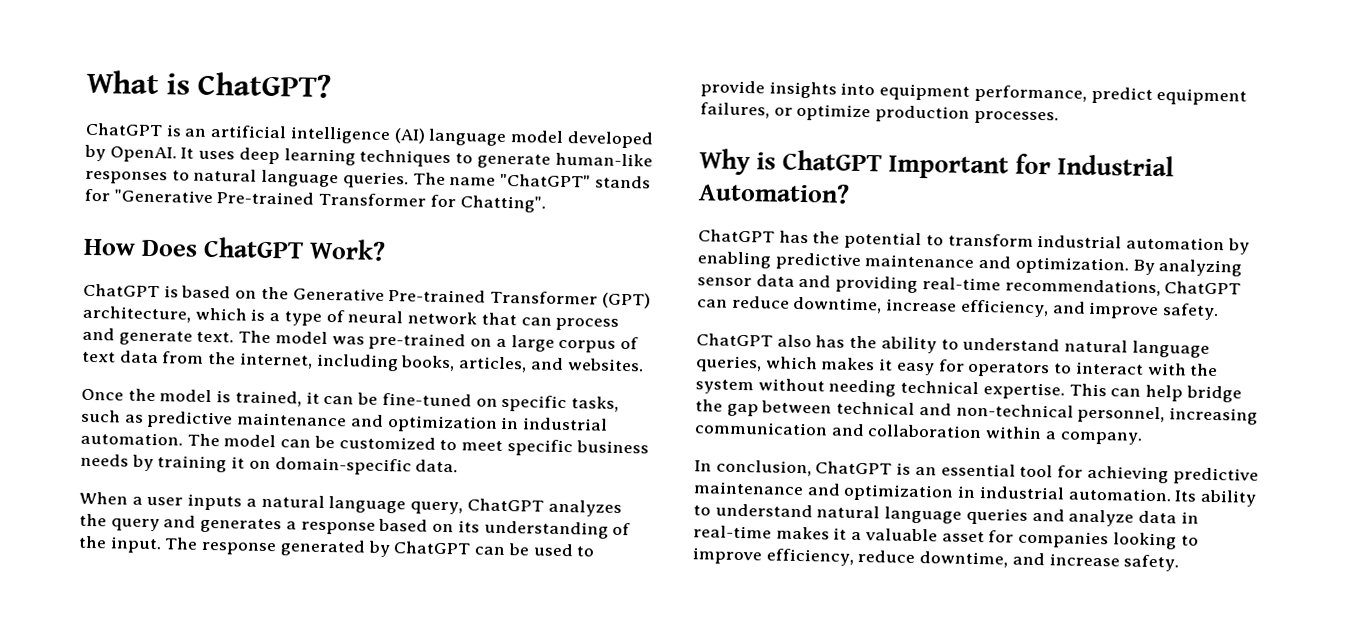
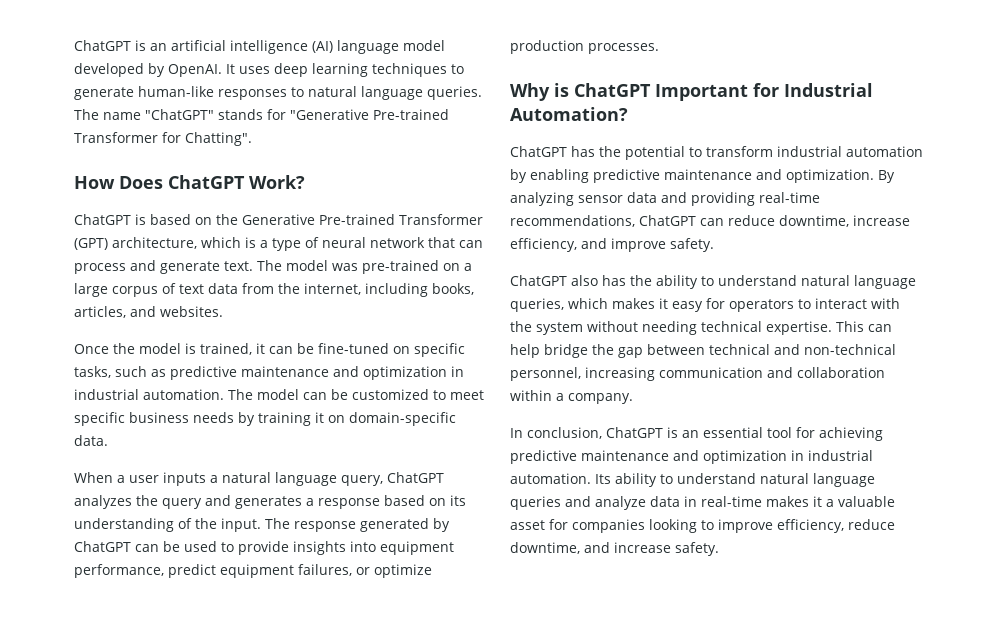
[86,69,332,99] What is ChatGPT? // -> (74, 45) none

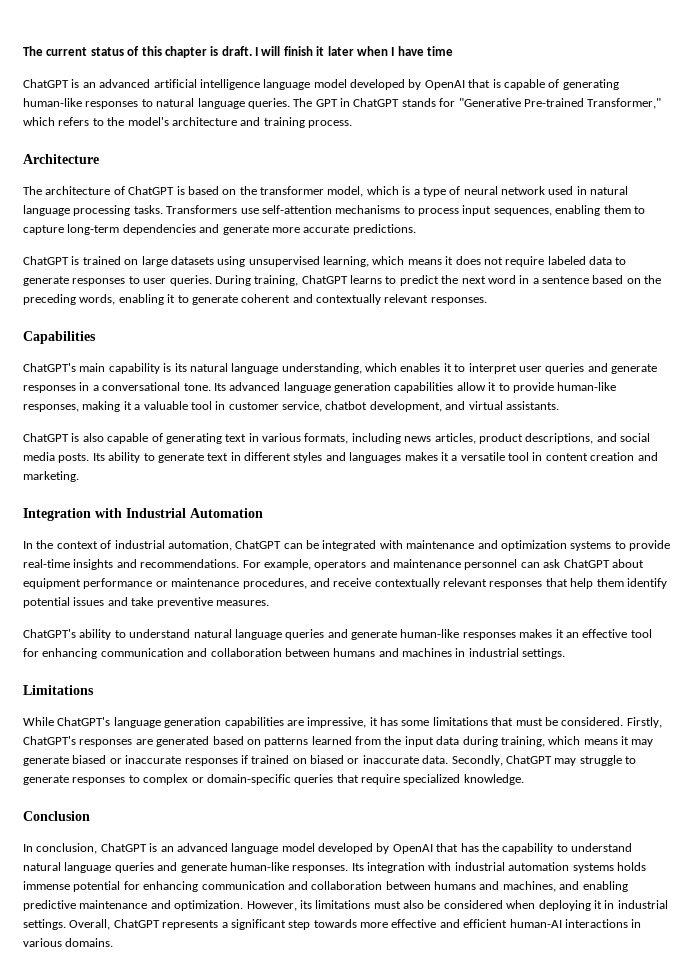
[74,40,167,51] ChatGPT is an -> [23,46,453,58] [23,79,151,88] The current status of this chapter is draft. I will finish it later when I have time // ChatGPT is an advanced
[312,40,445,54] [74,63,464,77] [74,87,134,100] (AI) language model developed by OpenAI. It uses deep learning techniques to generate -> [263,79,619,90] language model developed by OpenAI that is capable of generating
[103,109,214,120] name "ChatGPT" -> [315,98,400,107] GPT in ChatGPT
[74,132,252,146] [74,175,305,189] Transformer for Chatting". // How Does ChatGPT Work? // -> [587,98,662,109] [23,117,352,128] [23,154,99,164] [23,186,125,195] Transformer," which refers to the model's architecture and training process. // Architecture // The architecture of
[242,214,483,225] [74,237,197,250] Generative Pre-trained Transformer (GPT) architecture, -> [260,186,364,197] transformer model,
[428,237,483,248] [74,260,472,274] [74,283,474,297] [74,306,223,318] [74,343,465,357] [74,366,464,380] [74,389,484,400] [74,412,456,426] [74,435,108,446] [74,472,444,486] [74,495,466,509] [74,518,450,532] [74,541,454,555] [74,564,432,578] [510,40,659,54] [510,83,873,101] [510,107,628,121] [510,146,923,160] [510,169,895,183] [510,192,820,206] [510,215,910,227] [510,238,714,252] [510,275,916,289] [510,298,900,312] [510,321,892,335] [510,344,896,358] [510,367,885,381] [510,390,633,404] [510,427,883,441] [510,450,873,464] [510,473,611,484] that can process and generate text. The model was pre-trained on a large corpus of text data from the internet, including books, articles, and websites. // Once the model is trained, it can be fine-tuned on specific tasks, such as predictive maintenance and optimization in industrial automation. The model can be customized to meet specific business needs by training it on domain-specific data. // When a user inputs a natural language query, ChatGPT analyzes the query and generates a response based on its understanding of the input. The response generated by ChatGPT can be used to provide insights into equipment performance, predict equipment failures, or optimize production processes. // Why is ChatGPT Important for Industrial Automation? // ChatGPT has the potential to transform industrial automation by enabling predictive maintenance and optimization. By analyzing sensor data and providing real-time recommendations, ChatGPT can reduce downtime, increase efficiency, and improve safety. // ChatGPT also has the ability to understand natural language queries, which makes it easy for operators to interact with the system without needing technical expertise. This can help bridge the gap between technical and non-technical personnel, increasing communication and collaboration within a company. // In conclusion, ChatGPT is an essential tool for achieving predictive maintenance and optimization in industrial automation. Its -> [548,186,629,195] [23,205,645,216] [23,224,416,235] [23,256,627,267] [23,275,662,286] [23,294,487,305] [23,331,96,344] [23,363,657,374] [23,382,617,393] [23,401,559,412] [23,433,650,444] [23,452,658,463] [23,471,79,482] [23,508,263,521] [23,540,670,551] [23,559,644,570] [23,578,667,589] [23,597,269,608] [23,629,76,638] used in natural language processing tasks. Transformers use self-attention mechanisms to process input sequences, enabling them to capture long-term dependencies and generate more accurate predictions. // ChatGPT is trained on large datasets using unsupervised learning, which means it does not require labeled data to generate responses to user queries. During training, ChatGPT learns to predict the next word in a sentence based on the preceding words, enabling it to generate coherent and contextually relevant responses. // Capabilities // ChatGPT's main capability is its natural language understanding, which enables it to interpret user queries and generate responses in a conversational tone. Its advanced language generation capabilities allow it to provide human-like responses, making it a valuable tool in customer service, chatbot development, and virtual assistants. // ChatGPT is also capable of generating text in various formats, including news articles, product descriptions, and social media posts. Its ability to generate text in different styles and languages makes it a versatile tool in content creation and marketing. // Integration with Industrial Automation // In the context of industrial automation, ChatGPT can be integrated with maintenance and optimization systems to provide real-time insights and recommendations. For example, operators and maintenance personnel can ask ChatGPT about equipment performance or maintenance procedures, and receive contextually relevant responses that help them identify potential issues and take preventive measures. // ChatGPT's
[595,496,895,510] [510,519,895,533] [510,542,719,556] analyze data in real-time makes it a valuable asset for companies looking to improve efficiency, reduce downtime, and increase safety. -> [351,629,652,640] [23,648,566,659] [23,685,94,695] [23,717,662,728] [23,736,654,747] [23,755,636,766] [23,774,524,785] [23,811,90,821] [23,843,632,854] [23,862,646,873] [23,881,628,892] [23,900,668,911] [23,919,642,930] [23,938,114,947] generate human-like responses makes it an effective tool for enhancing communication and collaboration between humans and machines in industrial settings. // Limitations // While ChatGPT's language generation capabilities are impressive, it has some limitations that must be considered. Firstly, ChatGPT's responses are generated based on patterns learned from the input data during training, which means it may generate biased or inaccurate responses if trained on biased or inaccurate data. Secondly, ChatGPT may struggle to generate responses to complex or domain-specific queries that require specialized knowledge. // Conclusion // In conclusion, ChatGPT is an advanced language model developed by OpenAI that has the capability to understand natural language queries and generate human-like responses. Its integration with industrial automation systems holds immense potential for enhancing communication and collaboration between humans and machines, and enabling predictive maintenance and optimization. However, its limitations must also be considered when deploying it in industrial settings. Overall, ChatGPT represents a significant step towards more effective and efficient human-AI interactions in various domains.

